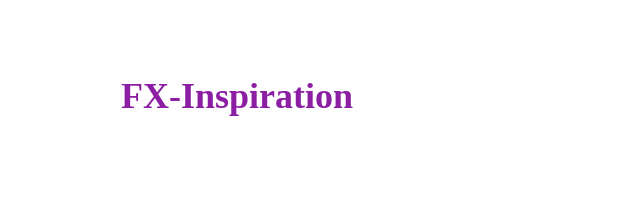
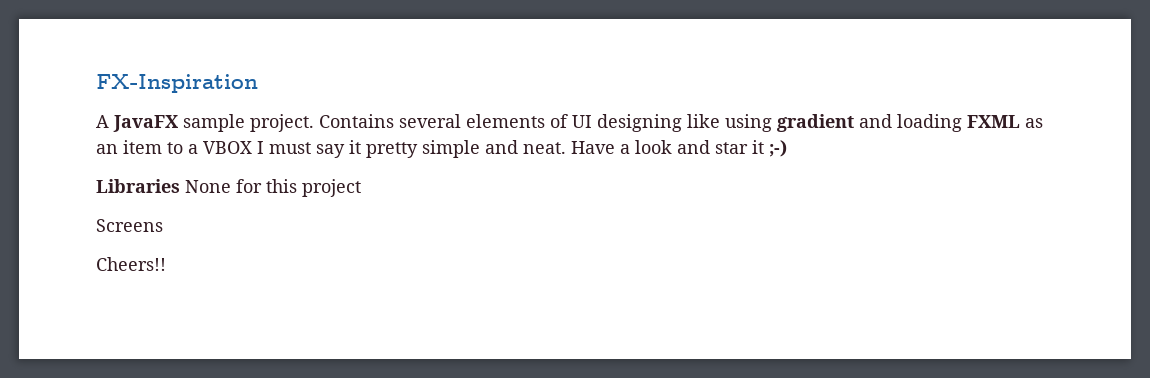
(353, 99) none -> [96,114,1043,132] [96,140,787,158] [96,179,361,197] [96,219,163,232] [96,257,166,271] // A JavaFX sample project. Contains several elements of UI designing like using gradient and loading FXML as an item to a VBOX I must say it pretty simple and neat. Have a look and star it ;-) // Libraries None for this project // Screens // Cheers!!

